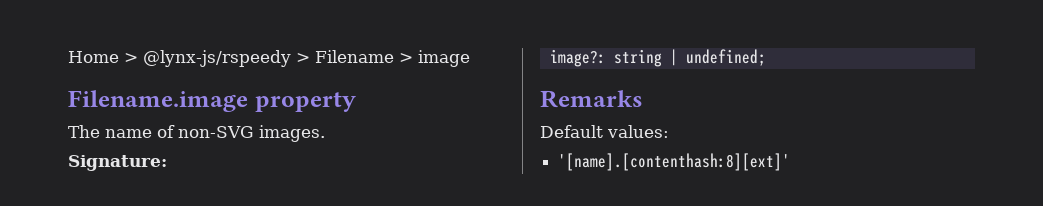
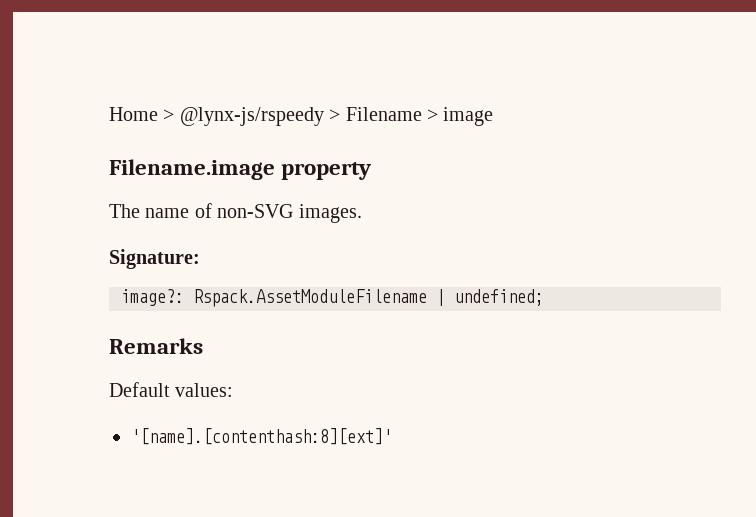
[613,49,662,67] string -> [193,289,427,307] Rspack.AssetModuleFilename

